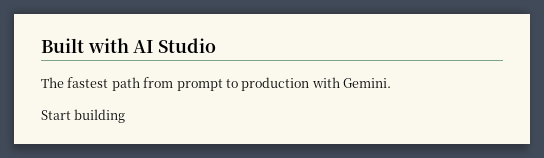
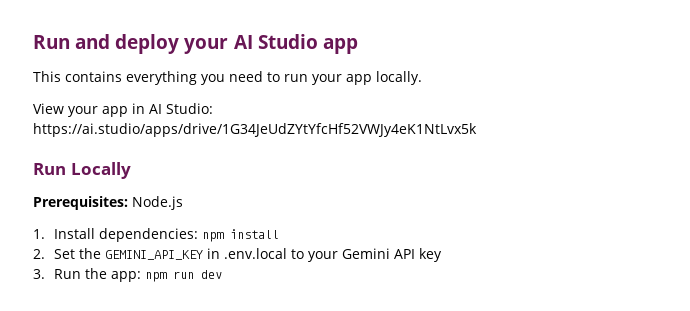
[41,38,217,53] [41,77,391,91] [41,109,126,123] Built with AI Studio // The fastest path from prompt to production with Gemini. // Start building -> [33,34,358,54] [33,71,422,85] [33,103,213,117] [33,123,477,137] [33,162,131,179] [33,196,183,210] [33,228,280,242] [33,248,443,262] [33,268,223,282] Run and deploy your AI Studio app // This contains everything you need to run your app locally. // View your app in AI Studio: https://ai.studio/apps/drive/1G34JeUdZYtYfcHf52VWJy4eK1NtLvx5k // Run Locally // Prerequisites: Node.js // 1. Install dependencies: npm install // 2. Set the GEMINI_API_KEY in .env.local to your Gemini API key // 3. Run the app: npm run dev

